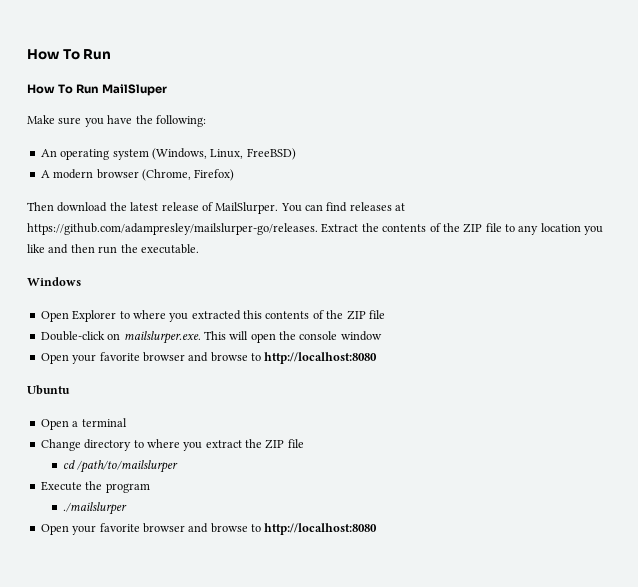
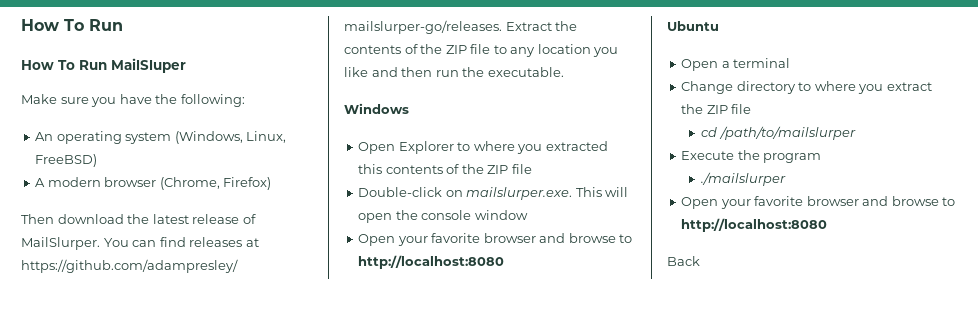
(378, 529) none -> [667,256,700,266] // Back

